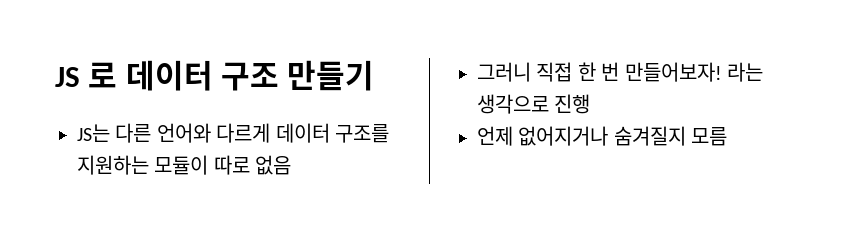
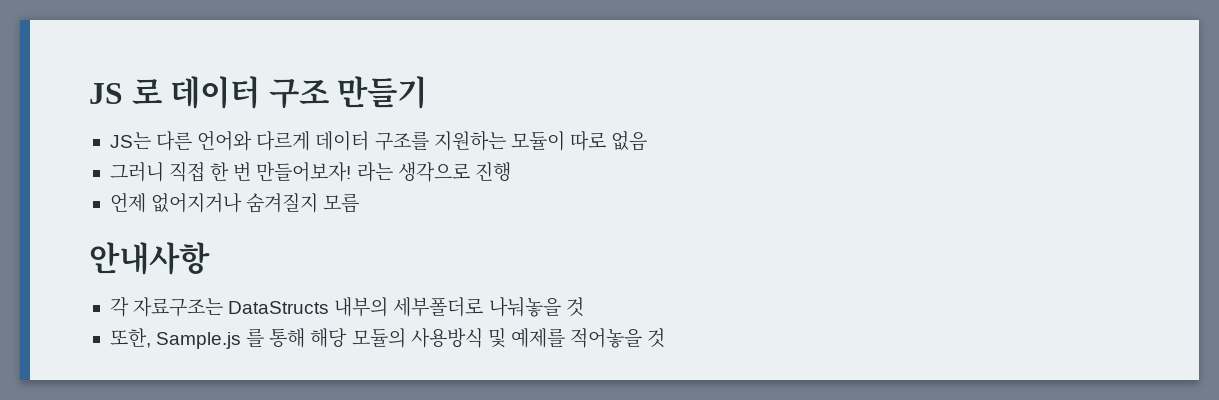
(728, 136) none -> [89,242,210,275] [109,297,584,317] [109,328,666,349] // 안내사항 // 각 자료구조는 DataStructs 내부의 세부폴더로 나눠놓을 것 // 또한, Sample.js 를 통해 해당 모듈의 사용방식 및 예제를 적어놓을 것

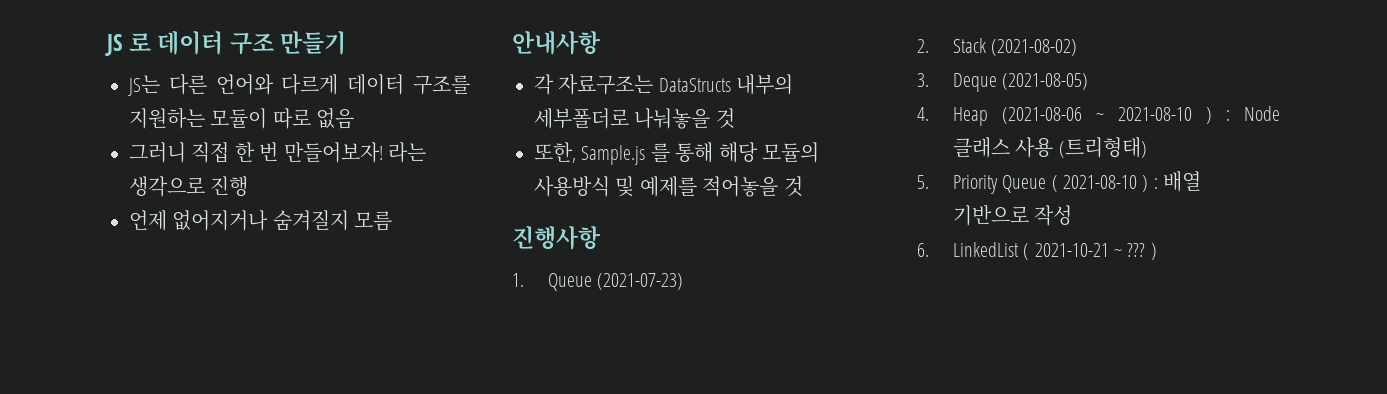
(666, 338) none -> [512,226,601,250] [512,273,684,291] [917,38,1078,56] [917,73,1089,92] [917,106,1280,126] [952,137,1147,158] [917,171,1202,194] [952,205,1073,226] [917,242,1157,260] // 진행사항 // 1. Queue (2021-07-23) // 2. Stack (2021-08-02) // 3. Deque (2021-08-05) // 4. Heap (2021-08-06 ~ 2021-08-10 ) : Node 클래스 사용 (트리형태) // 5. Priority Queue ( 2021-08-10 ) : 배열 기반으로 작성 // 6. LinkedList ( 2021-10-21 ~ ??? )

